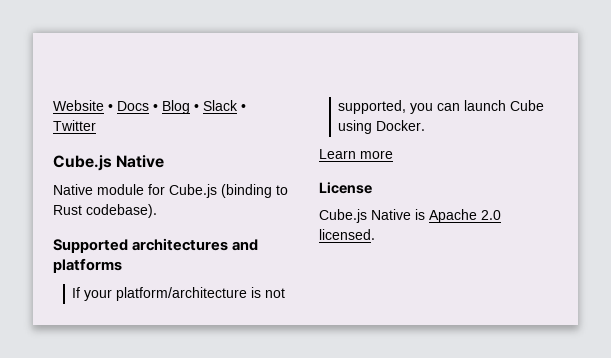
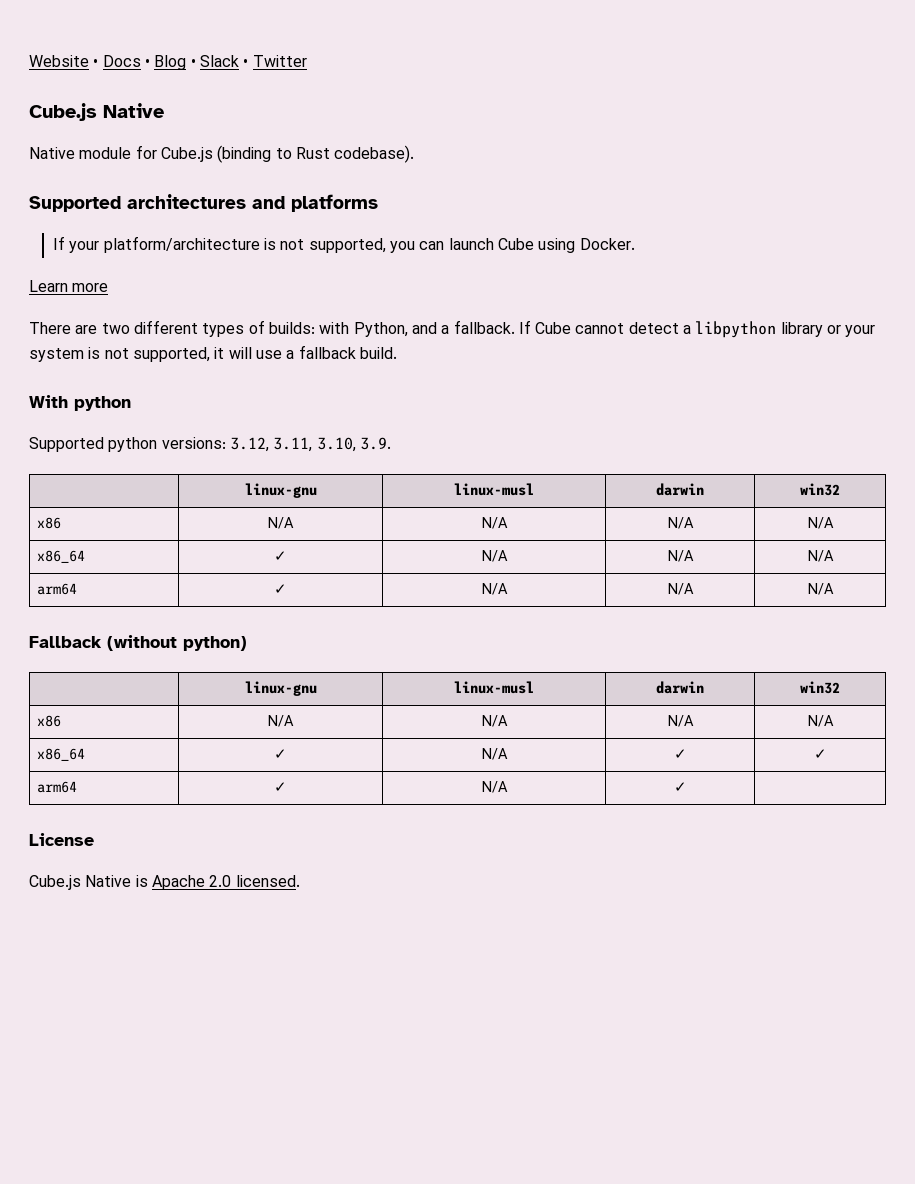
(393, 154) none -> [29,320,876,338] [29,345,397,362] [29,395,131,411] [29,437,391,452] [244,483,317,498] [454,483,534,496] [656,483,704,496] [800,483,840,496] [36,517,61,529] [268,517,294,529] [481,517,508,529] [667,517,694,529] [807,517,834,529] [36,550,85,563] [274,551,287,561] [481,550,508,562] [667,550,694,562] [807,550,834,562] [36,583,77,595] [274,584,287,594] [481,583,508,595] [667,583,694,595] [807,583,834,595] [29,635,247,651] [244,681,317,696] [454,681,534,694] [656,681,704,694] [800,681,840,694] [36,715,61,727] [268,715,294,727] [481,715,508,727] [667,715,694,727] [807,715,834,727] [36,748,85,761] [274,749,287,759] [481,748,508,760] [673,749,687,759] [813,749,827,759] [36,781,77,793] [274,782,287,792] [481,781,508,793] [673,782,687,792] // There are two different types of builds: with Python, and a fallback. If Cube cannot detect a libpython library or your system is not supported, it will use a fallback build. // With python // Supported python versions: 3.12, 3.11, 3.10, 3.9. // | linux-gnu | linux-musl | darwin | win32 // x86 | N/A | N/A | N/A | N/A // x86_64 | ✓ | N/A | N/A | N/A // arm64 | ✓ | N/A | N/A | N/A // Fallback (without python) // | linux-gnu | linux-musl | darwin | win32 // x86 | N/A | N/A | N/A | N/A // x86_64 | ✓ | N/A | ✓ | ✓ // arm64 | ✓ | N/A | ✓ |

